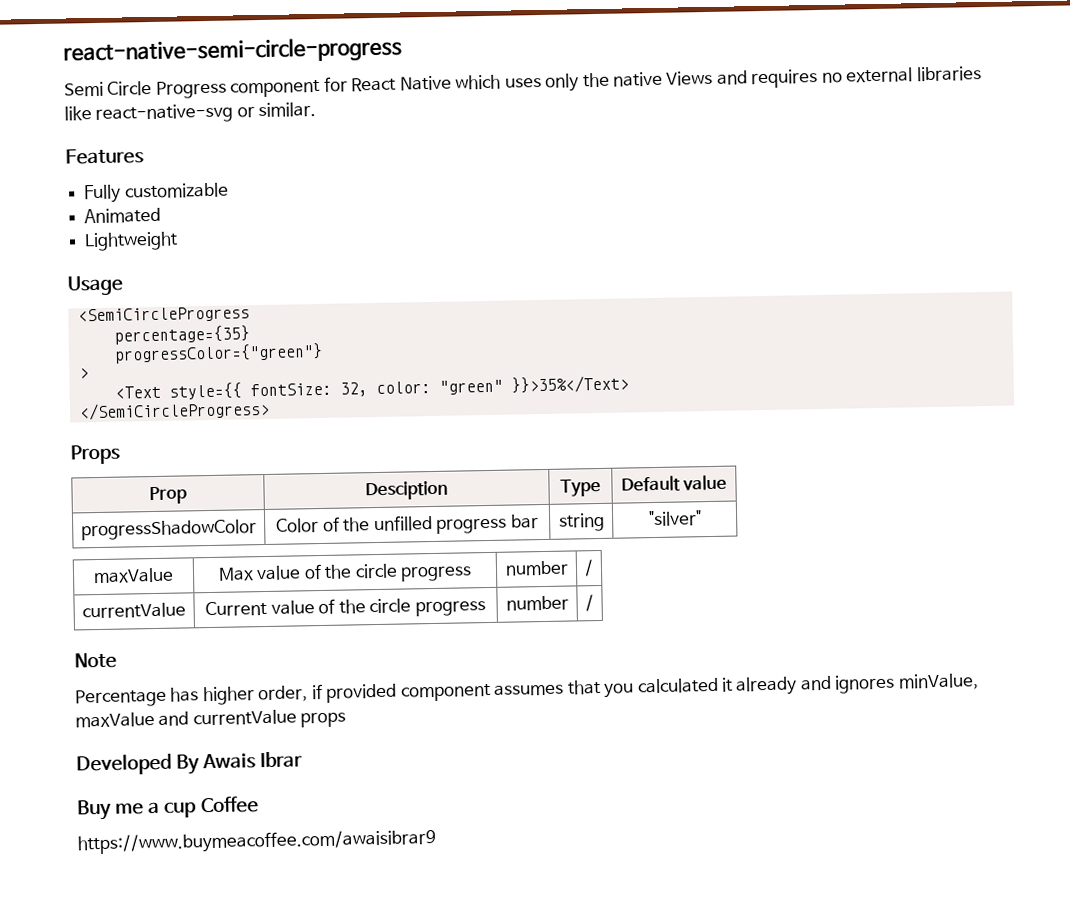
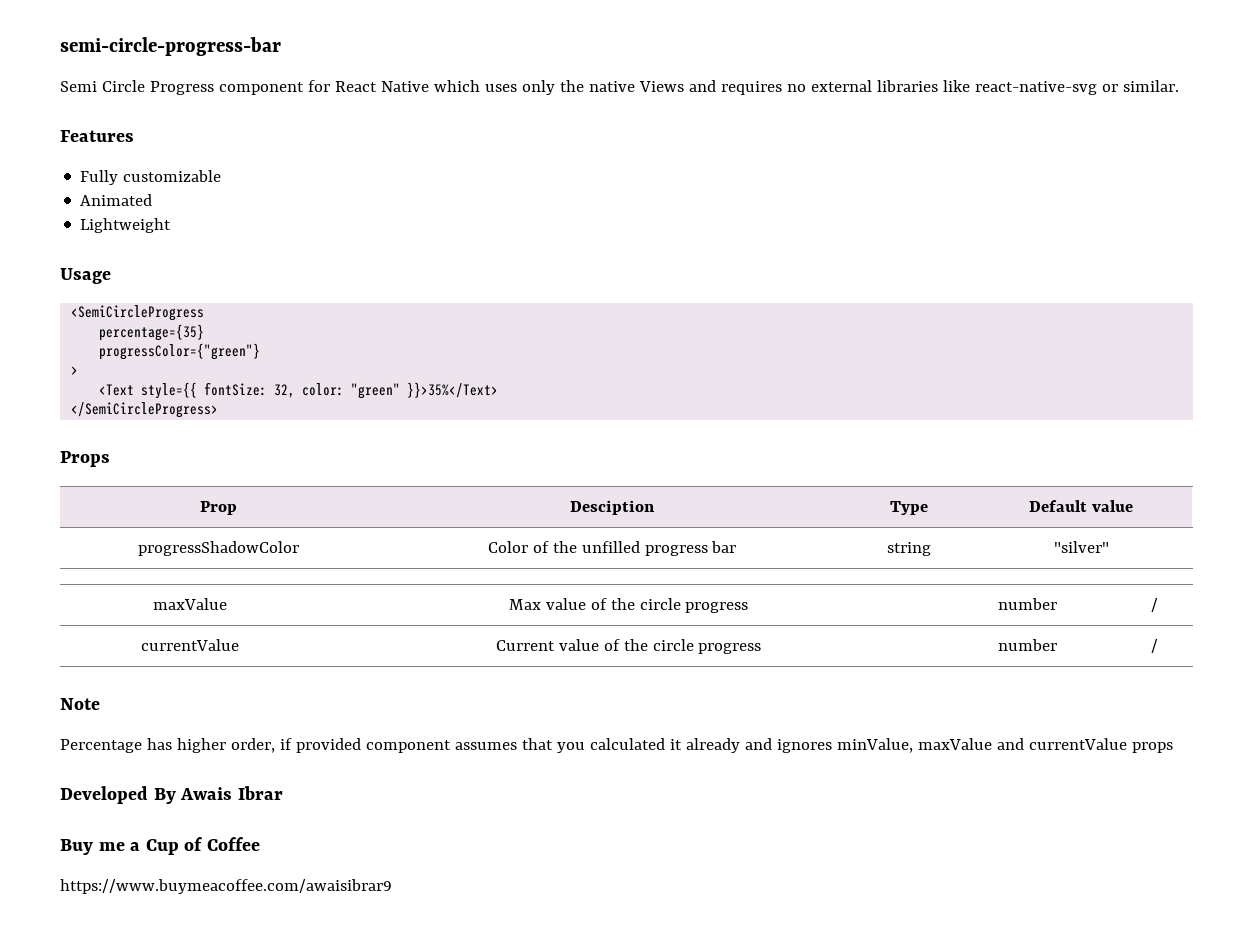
[63,36,402,66] react-native-semi-circle-progress -> [60,37,281,56] semi-circle-progress-bar
[164,801,197,818] cup -> [145,837,204,855] Cup of

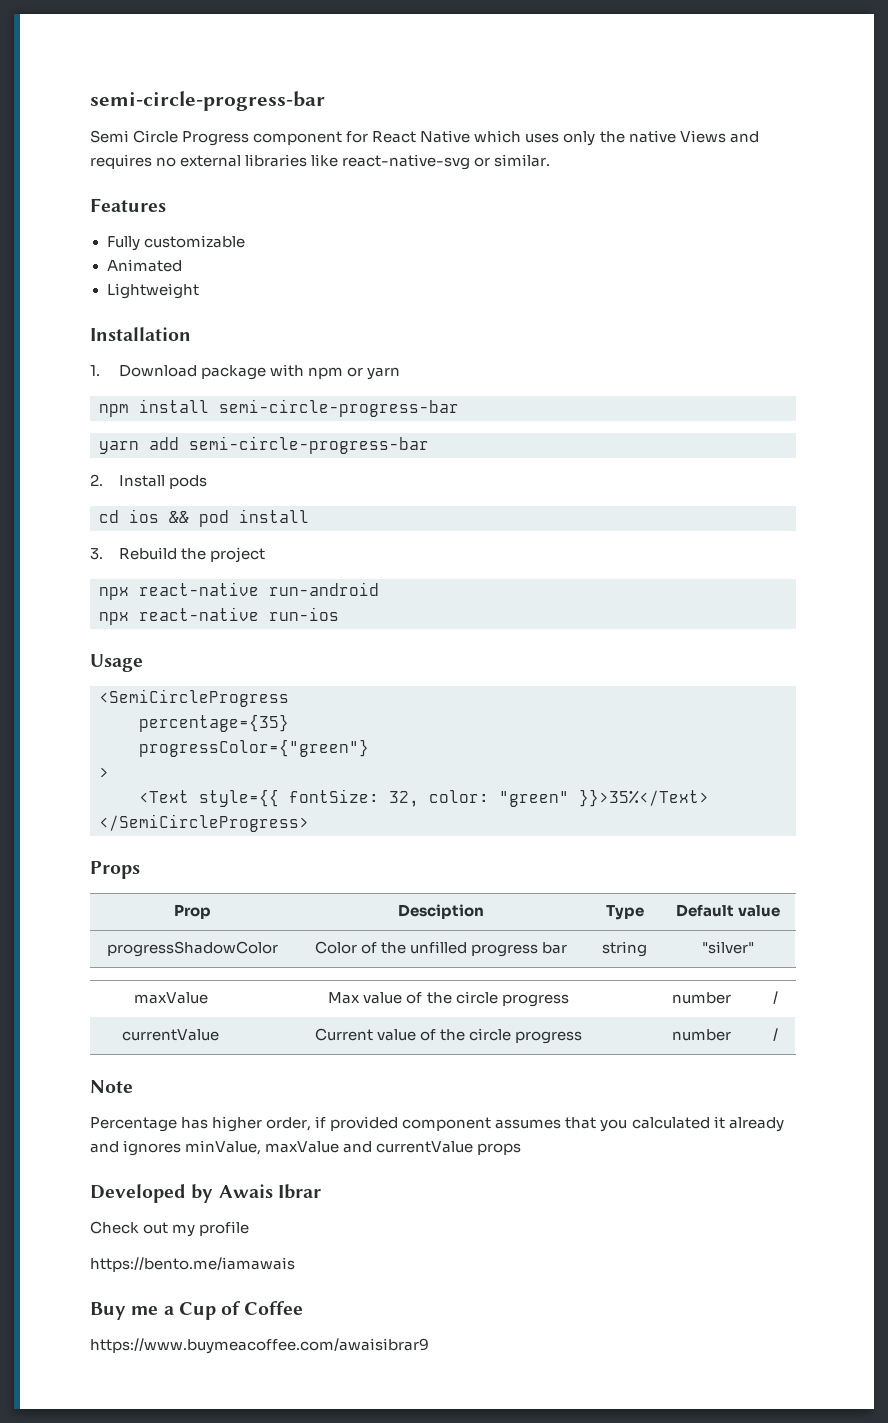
(172, 225) none -> [90,327,191,341] [90,364,401,380] [99,399,459,417] [99,436,429,454] [90,474,208,489] [99,509,309,527] [90,547,266,563] [99,582,379,600] [99,607,339,625] // Installation // 1. Download package with npm or yarn // npm install semi-circle-progress-bar // yarn add semi-circle-progress-bar // 2. Install pods // cd ios && pod install // 3. Rebuild the project // npx react-native run-android // npx react-native run-ios
[153,788,176,804] By -> [191,1184,214,1203] by
(283, 793) none -> [90,1221,250,1237] [90,1257,295,1272] // Check out my profile // https://bento.me/iamawais

